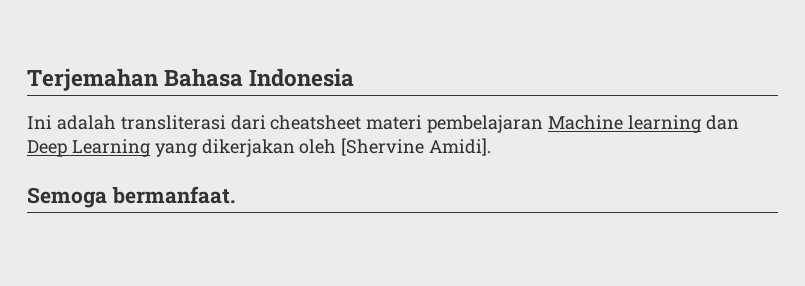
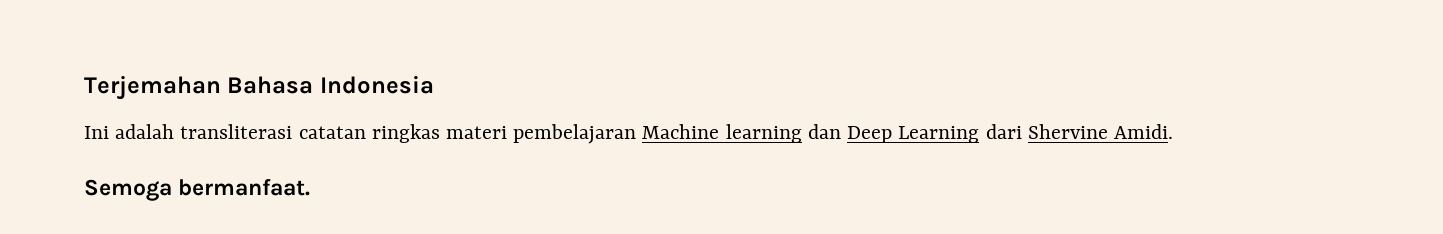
[230,115,362,130] dari cheatsheet -> [298,124,440,143] catatan ringkas
[154,138,492,157] yang dikerjakan oleh [Shervine Amidi]. -> [985,124,1173,139] dari Shervine Amidi.

